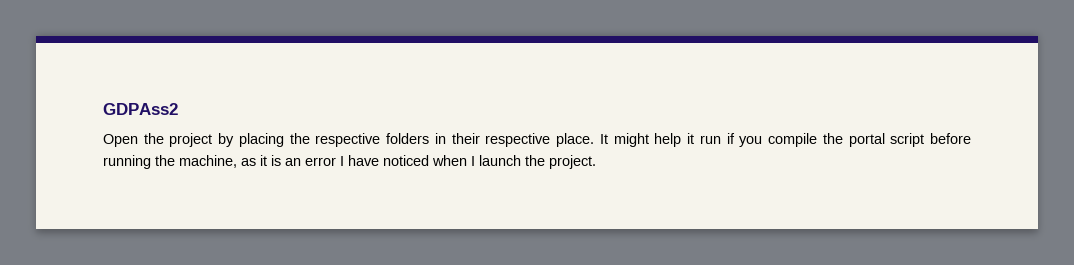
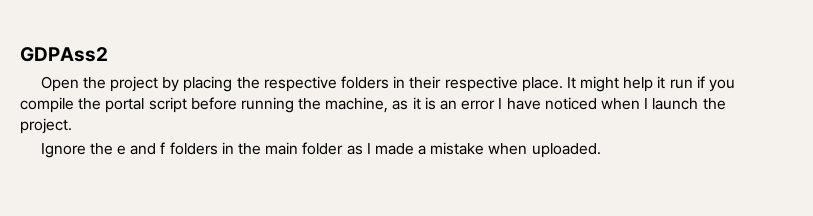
(596, 162) none -> [40,142,601,158] // Ignore the e and f folders in the main folder as I made a mistake when uploaded.

